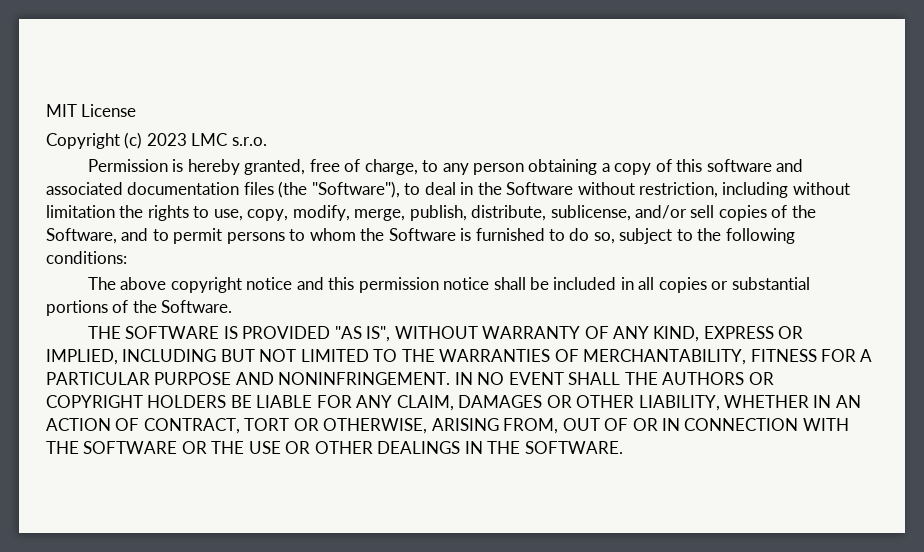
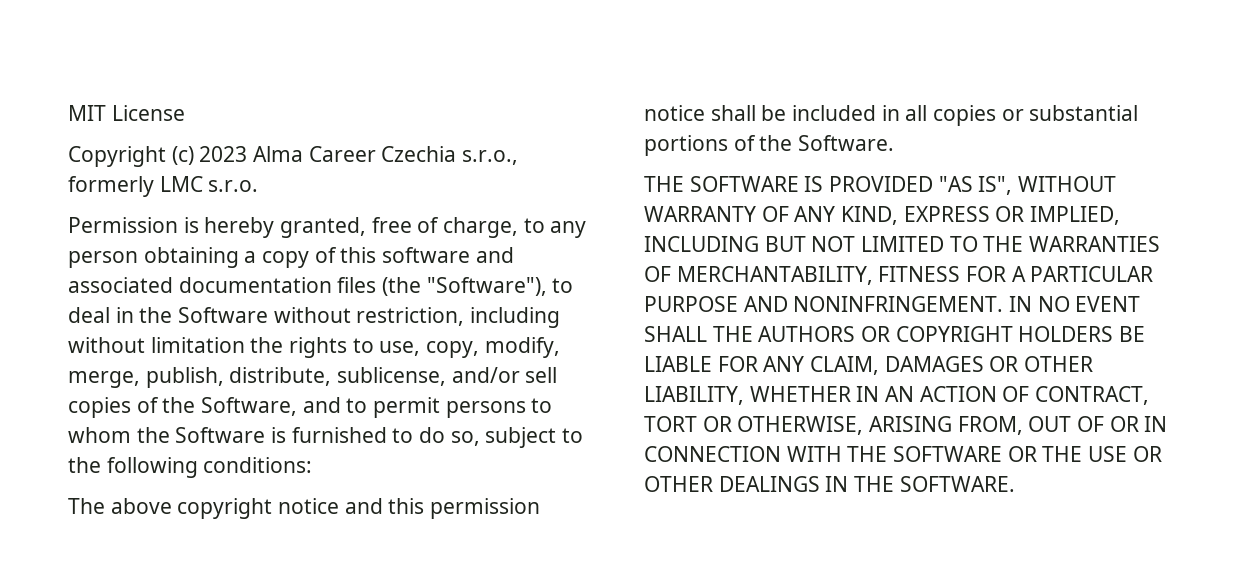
(187, 139) none -> [253,146,519,165] [68,176,154,197] Alma Career Czechia s.r.o., formerly

